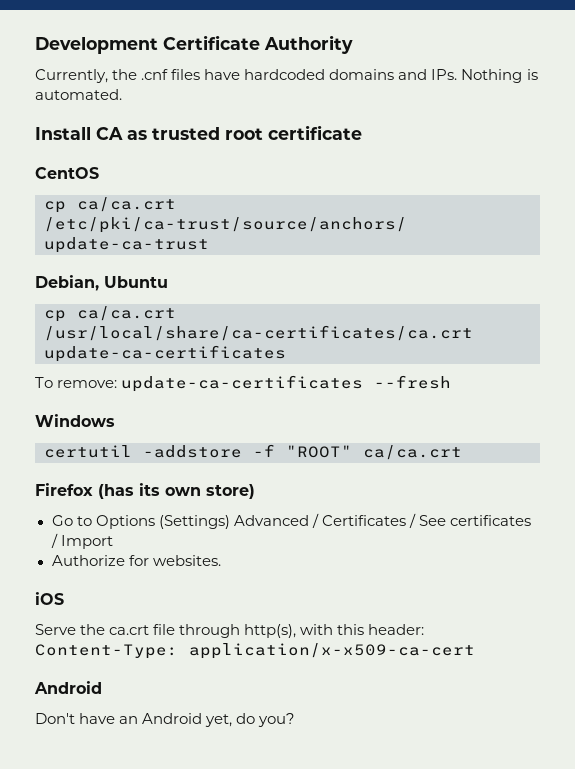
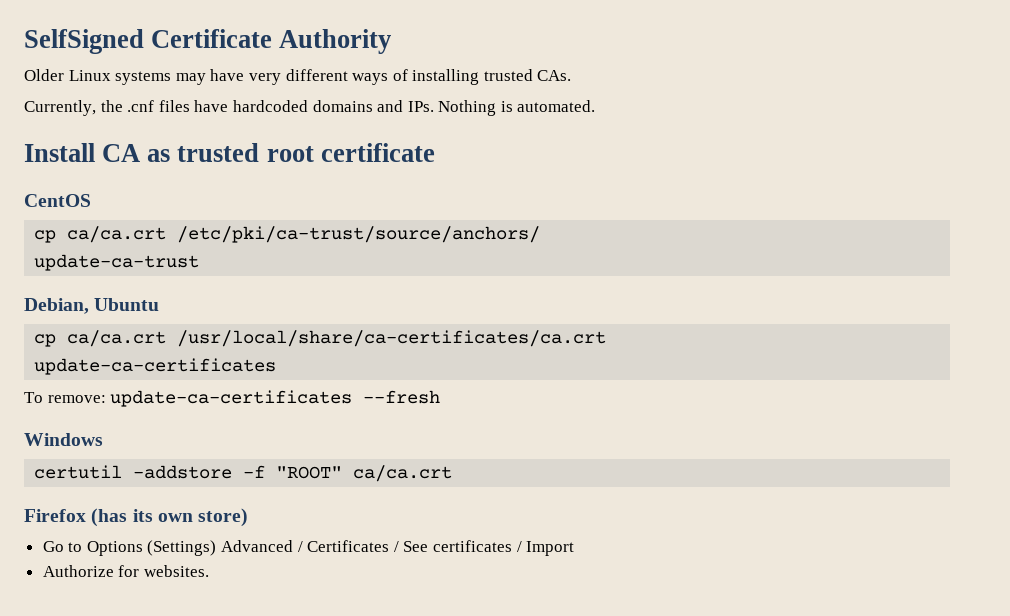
[35,37,158,54] Development -> [24,29,144,54] SelfSigned
(353, 44) none -> [24,69,572,85] // Older Linux systems may have very different ways of installing trusted CAs.
[35,592,64,605] [35,624,425,638] [35,643,475,659] [34,681,102,694] [35,713,296,727] // iOS // Serve the ca.crt file through http(s), with this header: Content-Type: application/x-x509-ca-cert // Android // Don't have an Android yet, do you? -> (209, 571) none

